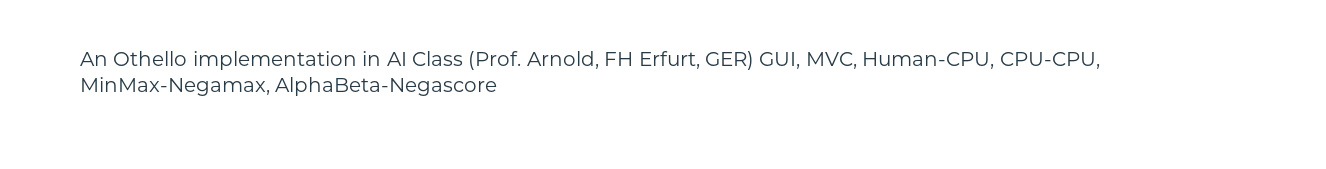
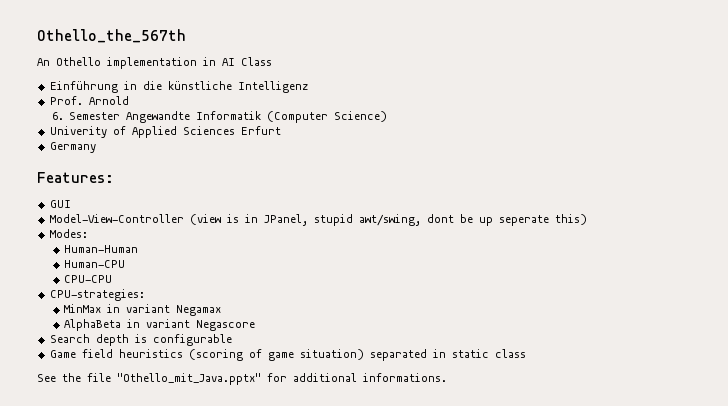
(80, 59) none -> [37,29,186,43] Othello_the_567th //
[468,51,1100,70] [80,77,498,96] (Prof. Arnold, FH Erfurt, GER) GUI, MVC, Human-CPU, CPU-CPU, MinMax-Negamax, AlphaBeta-Negascore -> [49,81,308,93] [49,96,129,105] [51,111,388,123] [49,126,281,138] [49,142,96,153] [37,172,114,183] [49,200,71,208] [49,214,587,226] [49,229,88,238] [64,245,139,253] [64,260,126,268] [64,275,113,283] [49,289,145,301] [64,304,222,316] [64,319,256,331] [49,334,232,346] [49,349,526,361] [37,373,447,385] // Einführung in die künstliche Intelligenz // Prof. Arnold // 6. Semester Angewandte Informatik (Computer Science) // Univerity of Applied Sciences Erfurt // Germany // Features: // GUI // Model-View-Controller (view is in JPanel, stupid awt/swing, dont be up seperate this) // Modes: // Human-Human // Human-CPU // CPU-CPU // CPU-strategies: // MinMax in variant Negamax // AlphaBeta in variant Negascore // Search depth is configurable // Game field heuristics (scoring of game situation) separated in static class // See the file "Othello_mit_Java.pptx" for additional informations.

